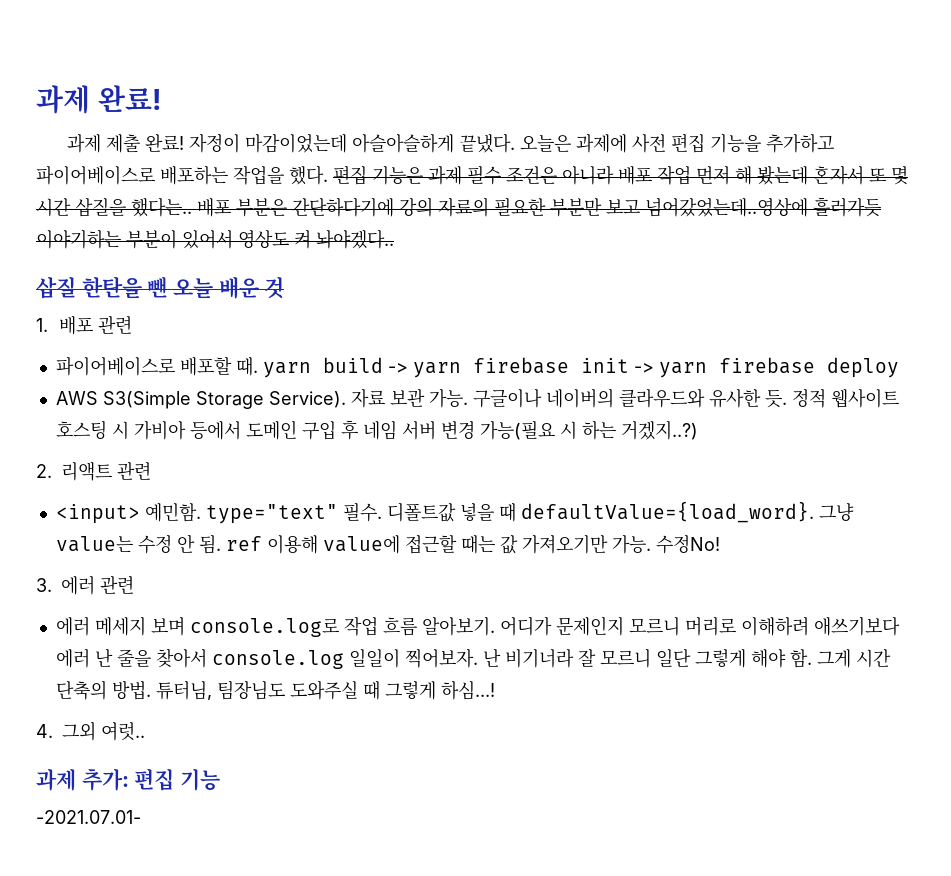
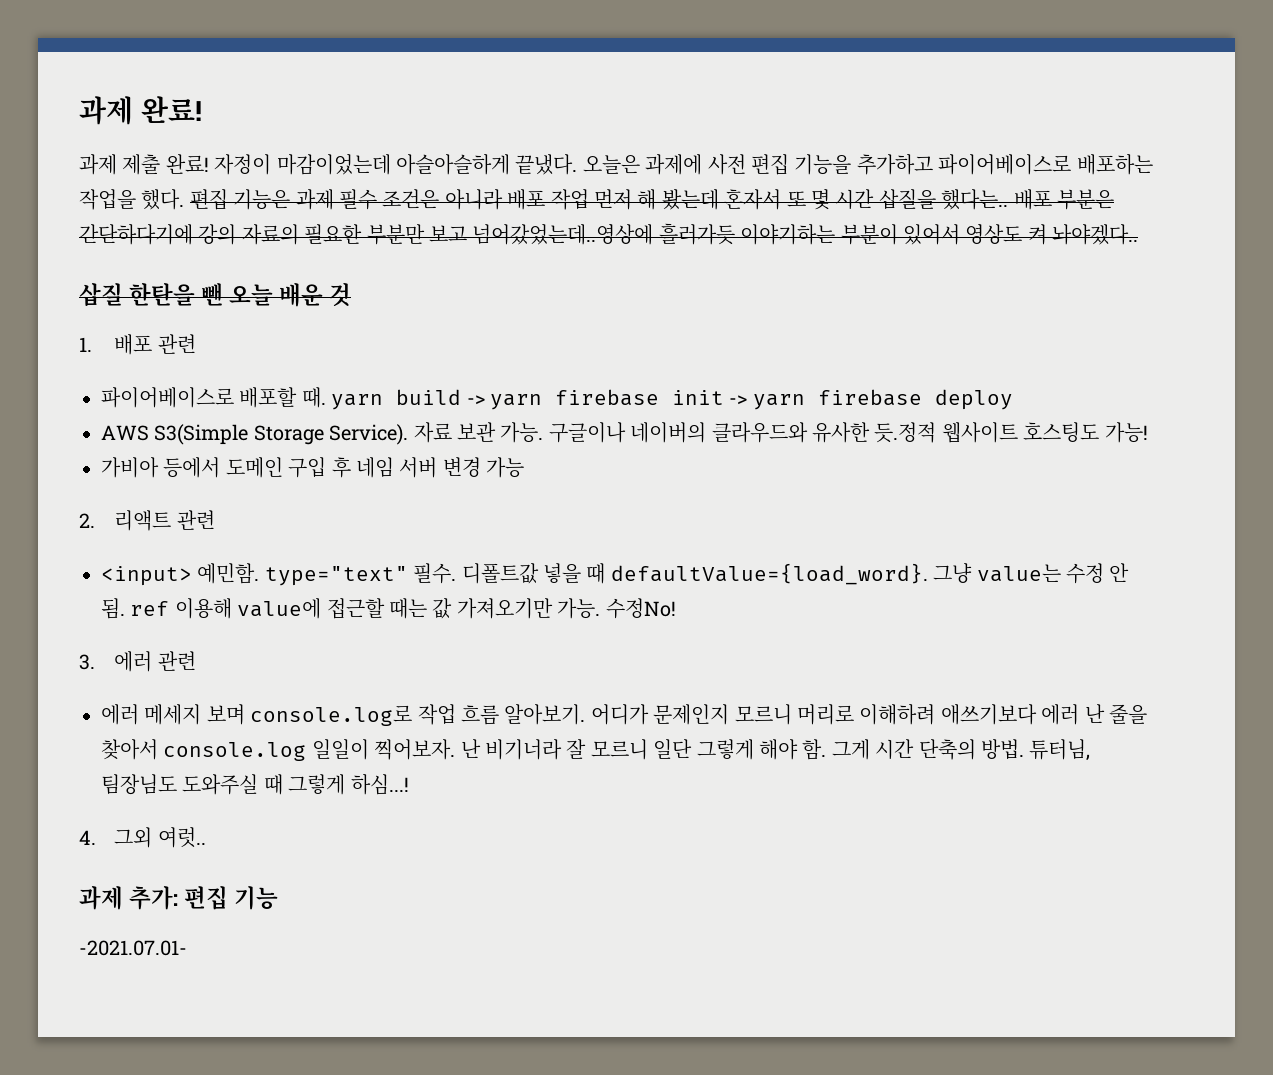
[764,389,899,408] [55,420,129,440] 듯. 정적 웹사이트 호스팅 시 -> [874,422,1148,443] 듯.정적 웹사이트 호스팅도 가능! //
[479,420,698,440] 가능(필요 시 하는 거겠지..?) -> [486,457,525,478] 가능

